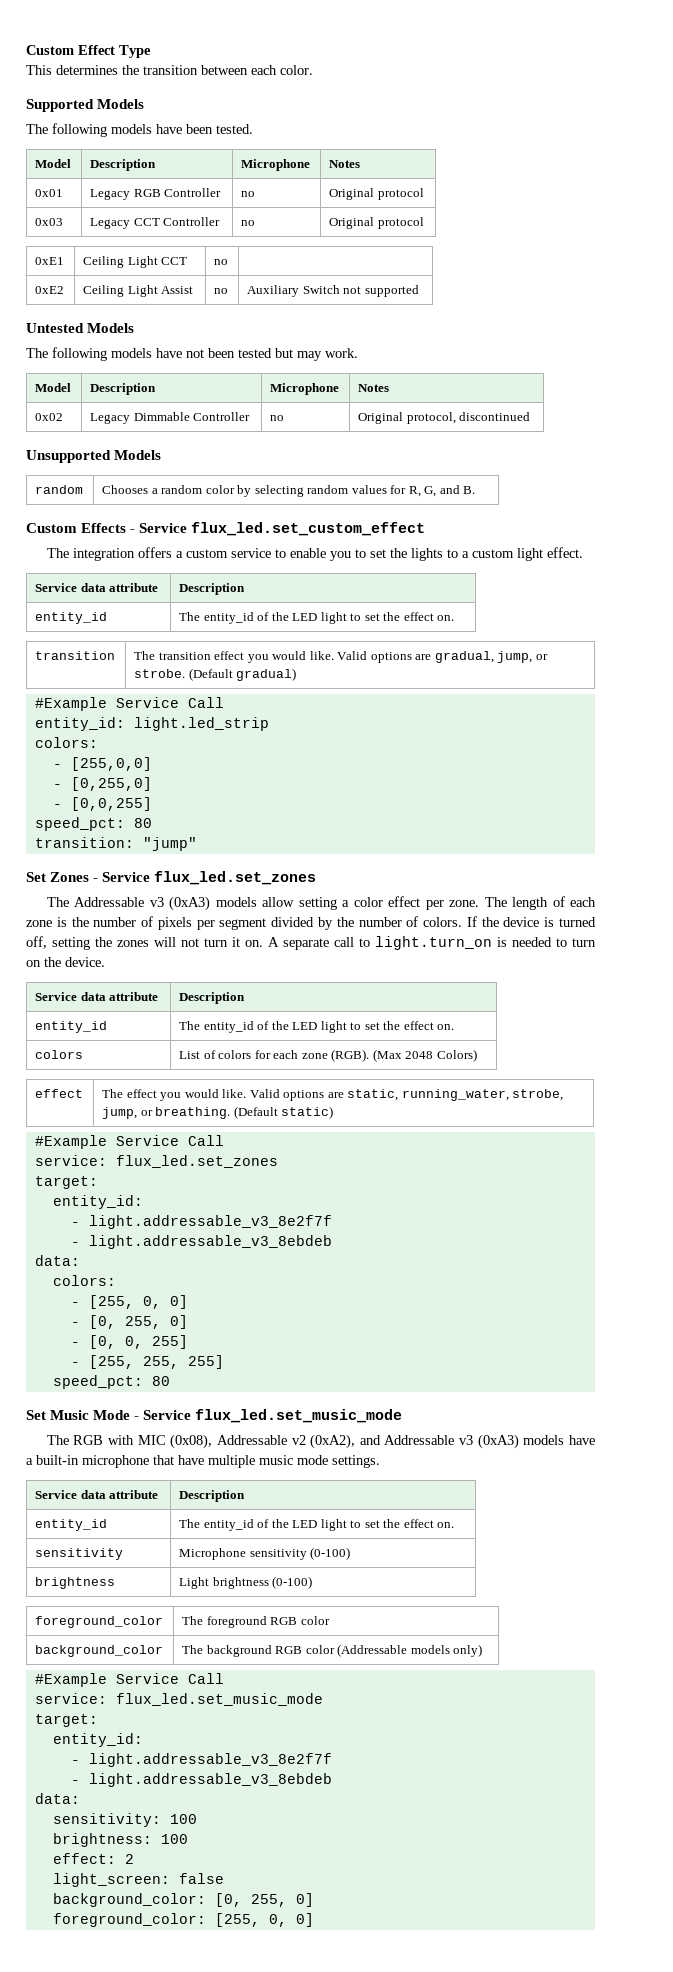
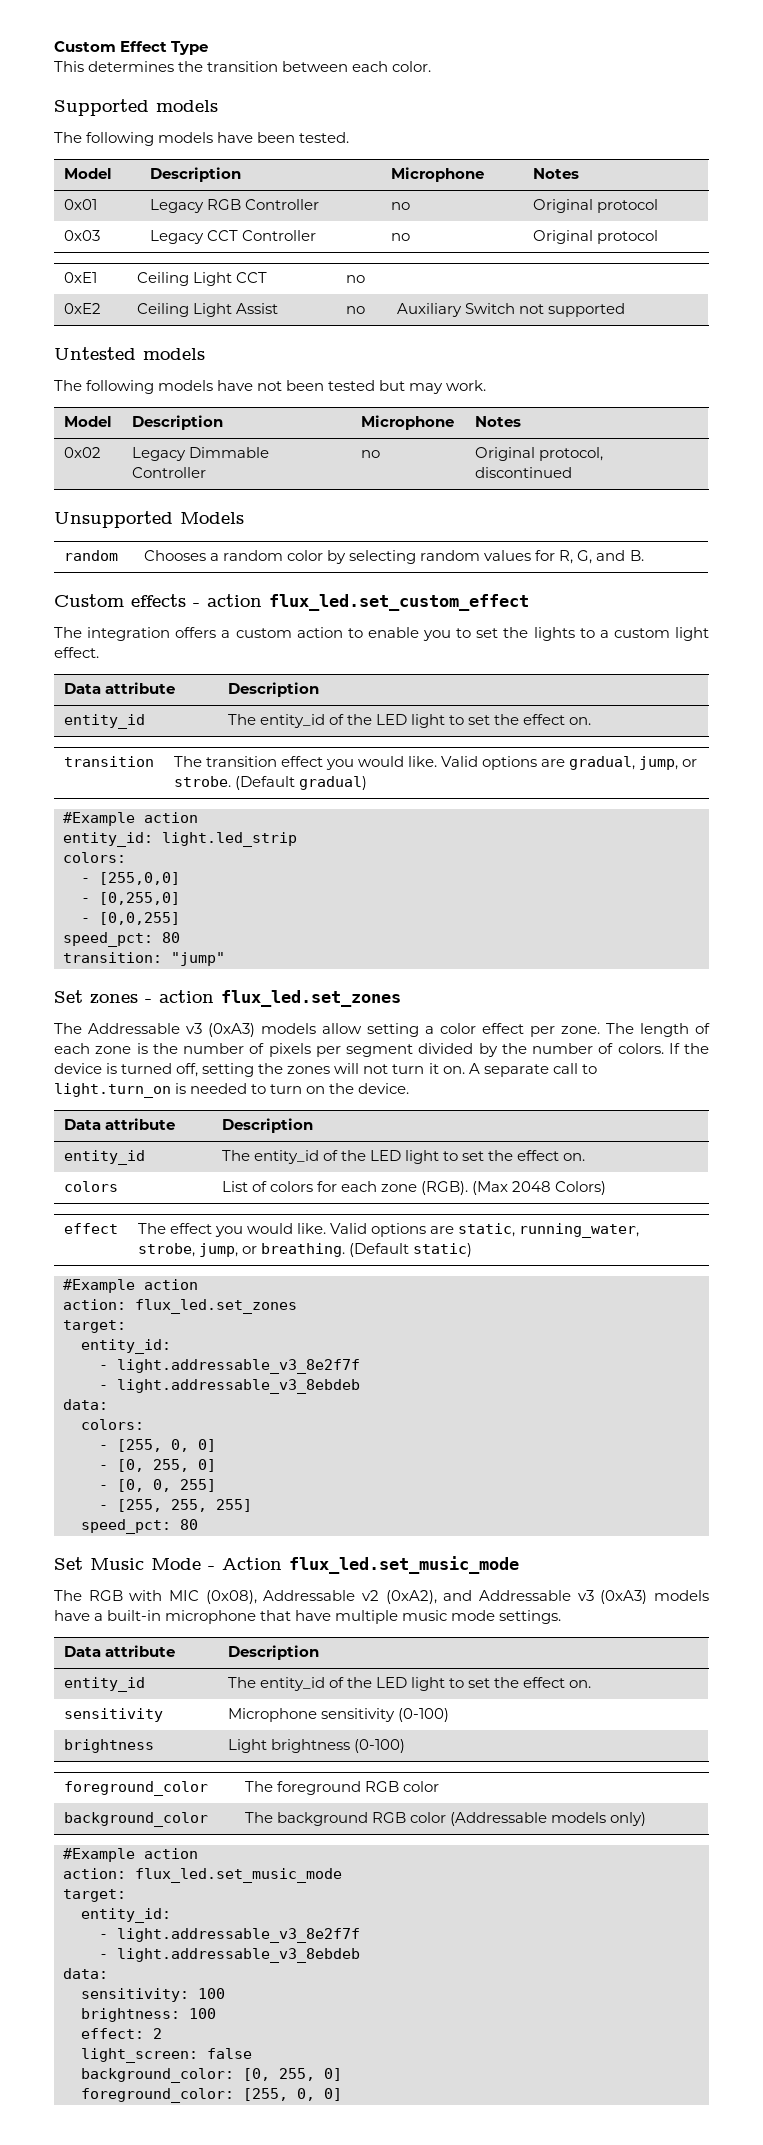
[97,99,145,109] Models -> [156,100,218,112] models
[87,323,135,333] Models -> [143,348,205,360] models
[81,523,188,533] Effects - Service -> [131,594,262,607] effects - action
[230,548,271,558] service -> [296,627,343,638] action
[35,583,106,592] Service data -> [63,683,101,694] Data
[115,697,224,708] Service Call -> [144,812,198,823] action
[50,872,151,882] Zones - Service -> [90,990,214,1005] zones - action
[35,992,106,1001] Service data -> [63,1119,101,1130] Data
[115,1135,224,1146] [34,1155,107,1166] Service Call // service: -> [144,1279,198,1290] [63,1299,126,1310] action // action:
[143,1410,192,1420] Service -> [222,1557,282,1570] Action
[35,1490,106,1499] Service data -> [63,1646,101,1657] Data
[115,1673,224,1684] [34,1693,107,1704] Service Call // service: -> [144,1848,198,1859] [63,1868,126,1879] action // action:

